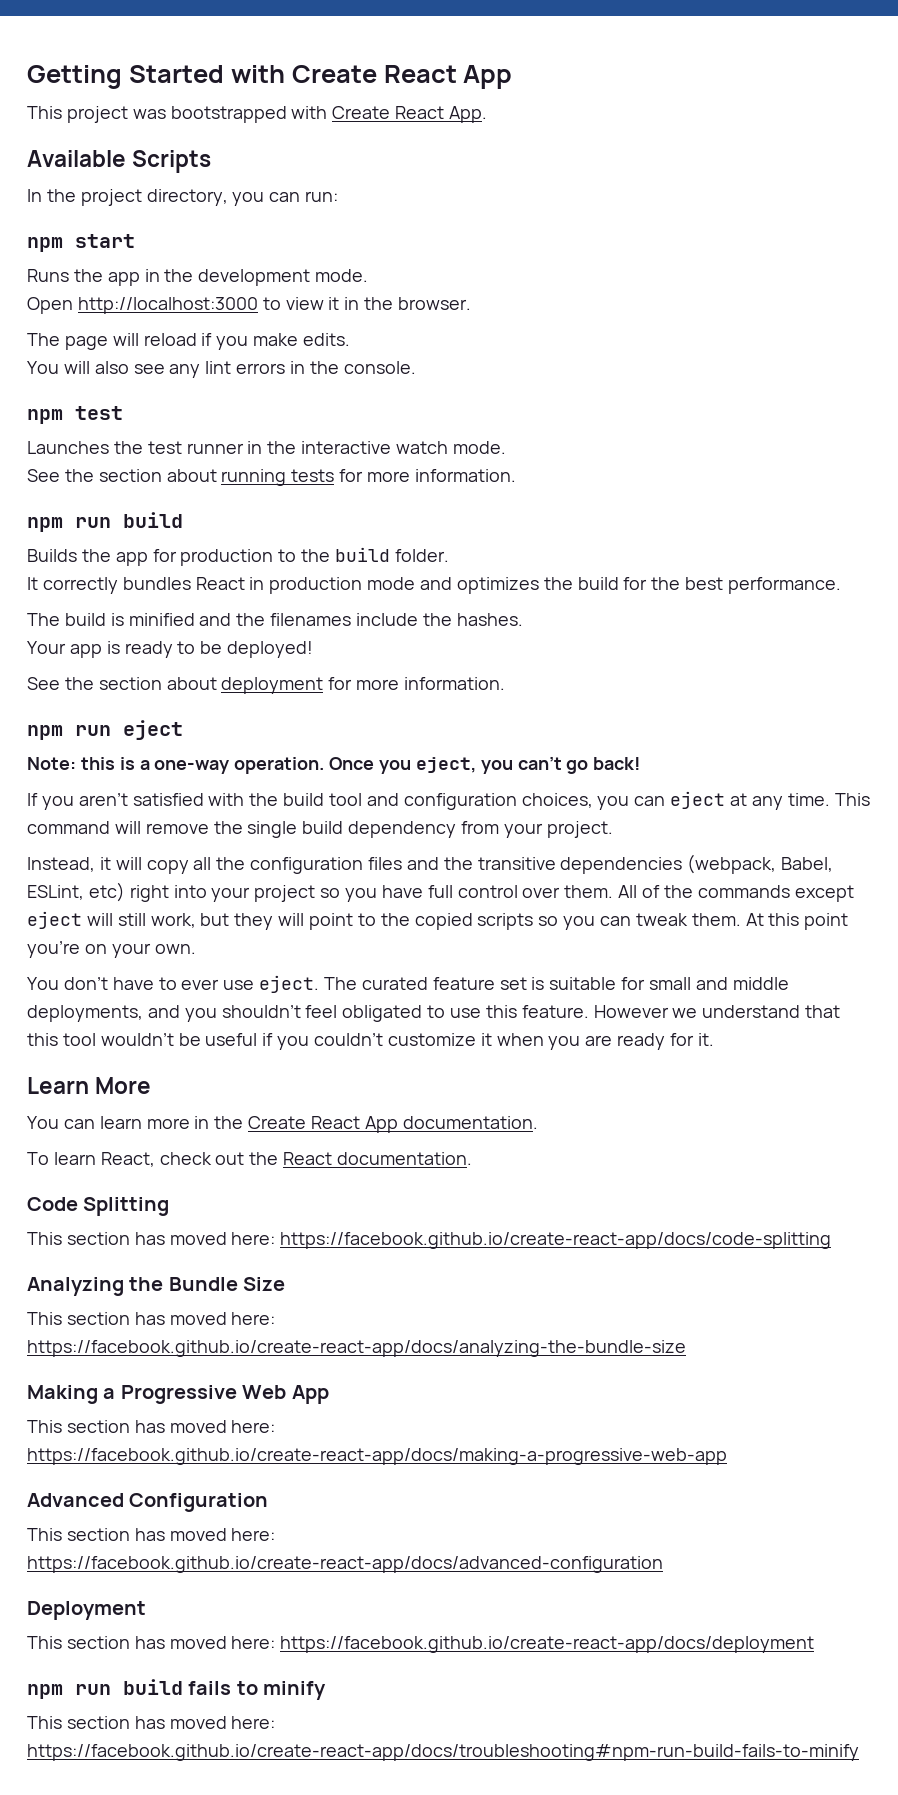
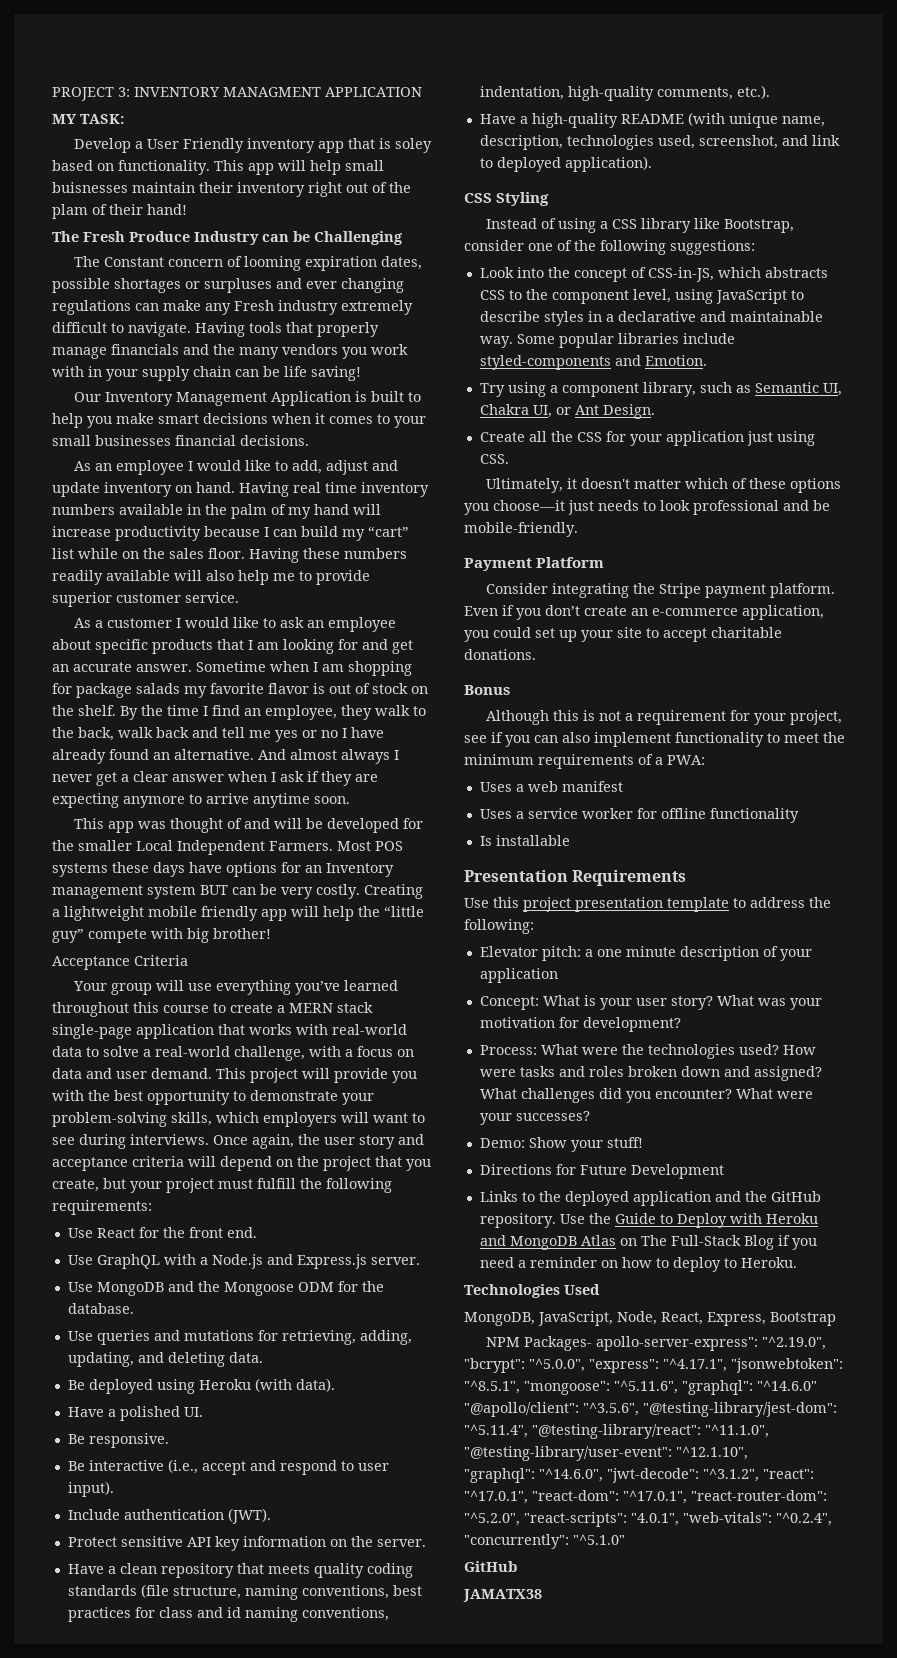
[27,65,513,89] [27,106,488,123] [27,150,212,173] [27,189,339,206] [27,234,135,252] [27,269,369,286] [27,297,472,314] [27,333,351,350] [27,361,416,378] [27,406,123,424] [27,441,506,454] [27,469,516,486] [27,512,183,532] [27,547,449,566] [27,577,842,594] [27,613,523,626] [27,641,314,658] [27,677,506,694] [27,720,183,740] [27,756,641,774] [27,791,870,810] [27,821,613,838] [27,854,834,874] [27,882,854,902] [27,911,849,930] [27,941,196,958] [27,975,789,993] [27,1005,841,1022] [27,1033,714,1050] [27,1077,152,1094] [27,1116,538,1133] [27,1152,473,1167] [27,1197,170,1216] [27,1232,832,1249] [27,1277,286,1296] [27,1312,276,1325] [27,1340,686,1357] [27,1385,329,1404] [27,1420,276,1433] [27,1448,727,1465] [27,1493,269,1512] [27,1528,276,1541] [27,1556,663,1573] [27,1601,146,1620] [27,1636,815,1653] [27,1679,327,1700] [27,1716,276,1729] [27,1744,859,1761] Getting Started with Create React App // This project was bootstrapped with Create React App. // Available Scripts // In the project directory, you can run: // npm start // Runs the app in the development mode. // Open http://localhost:3000 to view it in the browser. // The page will reload if you make edits. // You will also see any lint errors in the console. // npm test // Launches the test runner in the interactive watch mode. // See the section about running tests for more information. // npm run build // Builds the app for production to the build folder. // It correctly bundles React in production mode and optimizes the build for the best performance. // The build is minified and the filenames include the hashes. // Your app is ready to be deployed! // See the section about deployment for more information. // npm run eject // Note: this is a one-way operation. Once you eject, you can’t go back! // If you aren’t satisfied with the build tool and configuration choices, you can eject at any time. This command will remove the single build dependency from your project. // Instead, it will copy all the configuration files and the transitive dependencies (webpack, Babel, ESLint, etc) right into your project so you have full control over them. All of the commands except eject will still work, but they will point to the copied scripts so you can tweak them. At this point you’re on your own. // You don’t have to ever use eject. The curated feature set is suitable for small and middle deployments, and you shouldn’t feel obligated to use this feature. However we understand that this tool wouldn’t be useful if you couldn’t customize it when you are ready for it. // Learn More // You can learn more in the Create React App documentation. // To learn React, check out the React documentation. // Code Splitting // This section has moved here: https://facebook.github.io/create-react-app/docs/code-splitting // Analyzing the Bundle Size // This section has moved here: https://facebook.github.io/create-react-app/docs/analyzing-the-bundle-size // Making a Progressive Web App // This section has moved here: https://facebook.github.io/create-react-app/docs/making-a-progressive-web-app // Advanced Configuration // This section has moved here: https://facebook.github.io/create-react-app/docs/advanced-configuration // Deployment // This section has moved here: https://facebook.github.io/create-react-app/docs/deployment // npm run build fails to minify // This section has moved here: https://facebook.github.io/create-react-app/docs/troubleshooting#npm-run-build-fails-to-minify -> [52,87,422,101] [52,114,124,124] [73,138,432,153] [52,160,384,175] [52,182,411,197] [52,204,187,219] [52,231,403,245] [73,256,422,271] [52,278,404,293] [52,300,413,315] [52,322,379,337] [52,344,408,359] [52,366,361,381] [73,391,421,406] [52,413,426,428] [52,435,309,446] [73,460,398,475] [52,482,429,497] [52,504,381,519] [52,526,409,541] [52,548,407,563] [52,570,370,585] [52,592,239,607] [73,617,396,632] [52,639,413,654] [52,661,412,676] [52,683,428,698] [52,705,426,720] [52,727,384,742] [52,749,399,764] [52,771,378,786] [52,793,350,808] [73,818,423,833] [52,840,403,855] [52,862,394,877] [52,884,423,899] [52,906,424,921] [52,928,271,943] [52,955,188,970] [72,980,398,995] [52,1002,373,1017] [52,1024,407,1039] [52,1046,414,1061] [52,1068,417,1083] [52,1090,374,1105] [52,1112,425,1127] [52,1134,424,1149] [52,1156,431,1171] [52,1178,392,1193] [52,1200,152,1215] [67,1227,257,1238] [67,1254,420,1269] [67,1281,384,1296] [67,1303,134,1314] [67,1330,412,1345] [67,1352,263,1367] [67,1378,335,1394] [67,1406,203,1421] [67,1433,169,1448] [67,1459,389,1475] [67,1481,114,1497] [67,1508,271,1524] [67,1536,426,1551] [67,1563,413,1578] [67,1584,422,1600] [67,1607,389,1622] [479,85,770,101] [479,112,825,128] [479,135,840,150] [479,156,652,172] [464,192,550,206] [485,218,794,233] [464,240,755,255] [479,267,828,282] [479,289,804,304] [479,311,823,326] [479,333,735,348] [479,355,707,370] [479,382,842,397] [479,404,655,419] [479,431,815,446] [479,454,509,464] [485,478,841,493] [464,500,830,515] [464,522,578,537] [464,557,605,571] [485,583,835,598] [464,605,824,620] [464,627,782,642] [464,649,536,660] [464,685,510,695] [485,710,842,725] [464,732,845,747] [464,754,705,769] [479,781,623,792] [479,808,799,823] [479,835,570,846] [464,870,687,886] [464,897,831,912] [464,919,534,934] [479,946,812,961] [479,968,558,983] [479,995,822,1010] [479,1017,681,1032] [479,1044,816,1059] [479,1066,822,1081] [479,1088,813,1103] [479,1111,590,1125] [479,1137,643,1152] [479,1164,724,1179] [479,1191,821,1206] [479,1213,818,1228] [479,1235,817,1250] [479,1257,797,1272] [464,1284,600,1298] [464,1311,836,1326] [485,1336,826,1351] [464,1358,843,1373] [464,1380,817,1395] [464,1402,837,1417] [464,1424,769,1439] [464,1446,748,1461] [464,1468,814,1483] [464,1490,827,1504] [464,1512,832,1527] [464,1534,625,1549] [464,1561,517,1572] [463,1589,542,1602] PROJECT 3: INVENTORY MANAGMENT APPLICATION // MY TASK: // Develop a User Friendly inventory app that is soley based on functionality. This app will help small buisnesses maintain their inventory right out of the plam of their hand! // The Fresh Produce Industry can be Challenging // The Constant concern of looming expiration dates, possible shortages or surpluses and ever changing regulations can make any Fresh industry extremely difficult to navigate. Having tools that properly manage financials and the many vendors you work with in your supply chain can be life saving! // Our Inventory Management Application is built to help you make smart decisions when it comes to your small businesses financial decisions. // As an employee I would like to add, adjust and update inventory on hand. Having real time inventory numbers available in the palm of my hand will increase productivity because I can build my “cart” list while on the sales floor. Having these numbers readily available will also help me to provide superior customer service. // As a customer I would like to ask an employee about specific products that I am looking for and get an accurate answer. Sometime when I am shopping for package salads my favorite flavor is out of stock on the shelf. By the time I find an employee, they walk to the back, walk back and tell me yes or no I have already found an alternative. And almost always I never get a clear answer when I ask if they are expecting anymore to arrive anytime soon. // This app was thought of and will be developed for the smaller Local Independent Farmers. Most POS systems these days have options for an Inventory management system BUT can be very costly. Creating a lightweight mobile friendly app will help the “little guy” compete with big brother! // Acceptance Criteria // Your group will use everything you’ve learned throughout this course to create a MERN stack single-page application that works with real-world data to solve a real-world challenge, with a focus on data and user demand. This project will provide you with the best opportunity to demonstrate your problem-solving skills, which employers will want to see during interviews. Once again, the user story and acceptance criteria will depend on the project that you create, but your project must fulfill the following requirements: // Use React for the front end. // Use GraphQL with a Node.js and Express.js server. // Use MongoDB and the Mongoose ODM for the database. // Use queries and mutations for retrieving, adding, updating, and deleting data. // Be deployed using Heroku (with data). // Have a polished UI. // Be responsive. // Be interactive (i.e., accept and respond to user input). // Include authentication (JWT). // Protect sensitive API key information on the server. // Have a clean repository that meets quality coding standards (file structure, naming conventions, best practices for class and id naming conventions, indentation, high-quality comments, etc.). // Have a high-quality README (with unique name, description, technologies used, screenshot, and link to deployed application). // CSS Styling // Instead of using a CSS library like Bootstrap, consider one of the following suggestions: // Look into the concept of CSS-in-JS, which abstracts CSS to the component level, using JavaScript to describe styles in a declarative and maintainable way. Some popular libraries include styled-components and Emotion. // Try using a component library, such as Semantic UI, Chakra UI, or Ant Design. // Create all the CSS for your application just using CSS. // Ultimately, it doesn't matter which of these options you choose—it just needs to look professional and be mobile-friendly. // Payment Platform // Consider integrating the Stripe payment platform. Even if you don’t create an e-commerce application, you could set up your site to accept charitable donations. // Bonus // Although this is not a requirement for your project, see if you can also implement functionality to meet the minimum requirements of a PWA: // Uses a web manifest // Uses a service worker for offline functionality // Is installable // Presentation Requirements // Use this project presentation template to address the following: // Elevator pitch: a one minute description of your application // Concept: What is your user story? What was your motivation for development? // Process: What were the technologies used? How were tasks and roles broken down and assigned? What challenges did you encounter? What were your successes? // Demo: Show your stuff! // Directions for Future Development // Links to the deployed application and the GitHub repository. Use the Guide to Deploy with Heroku and MongoDB Atlas on The Full-Stack Blog if you need a reminder on how to deploy to Heroku. // Technologies Used // MongoDB, JavaScript, Node, React, Express, Bootstrap // NPM Packages- apollo-server-express": "^2.19.0", "bcrypt": "^5.0.0", "express": "^4.17.1", "jsonwebtoken": "^8.5.1", "mongoose": "^5.11.6", "graphql": "^14.6.0" "@apollo/client": "^3.5.6", "@testing-library/jest-dom": "^5.11.4", "@testing-library/react": "^11.1.0", "@testing-library/user-event": "^12.1.10", // "graphql": "^14.6.0", "jwt-decode": "^3.1.2", "react": "^17.0.1", "react-dom": "^17.0.1", "react-router-dom": "^5.2.0", "react-scripts": "4.0.1", "web-vitals": "^0.2.4", "concurrently": "^5.1.0" // GitHub // JAMATX38

